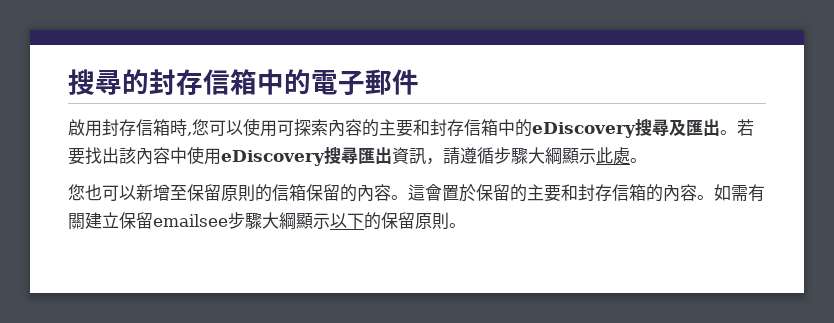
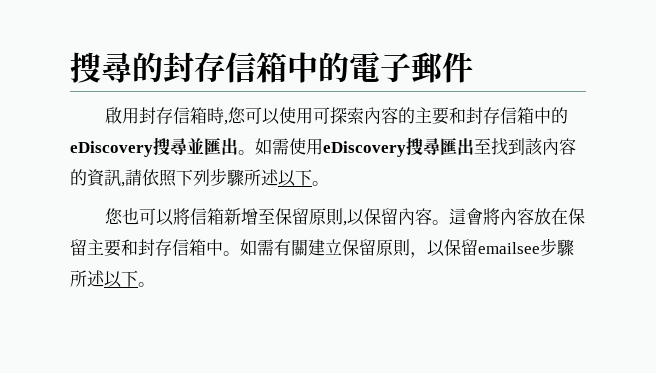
[669,119,754,136] [68,146,630,166] 及匯出。若要找出該內容中使用eDiscovery搜尋匯出資訊，請遵循步驟大綱顯示此處 -> [187,137,576,157] [70,168,312,187] 並匯出。如需使用eDiscovery搜尋匯出至找到該內容的資訊,請依照下列步驟所述以下
(136, 192) none -> [173,208,225,225] 將信箱
[255,184,697,202] 的信箱保留的內容。這會置於保留的主要和封存信箱的內容 -> [343,208,586,226] [70,239,223,257] ,以保留內容。這會將內容放在保留主要和封存信箱中
[153,212,449,230] emailsee步驟大綱顯示以下的保留原則 -> [376,238,574,258] [70,270,138,288] 原則，以保留emailsee步驟所述以下

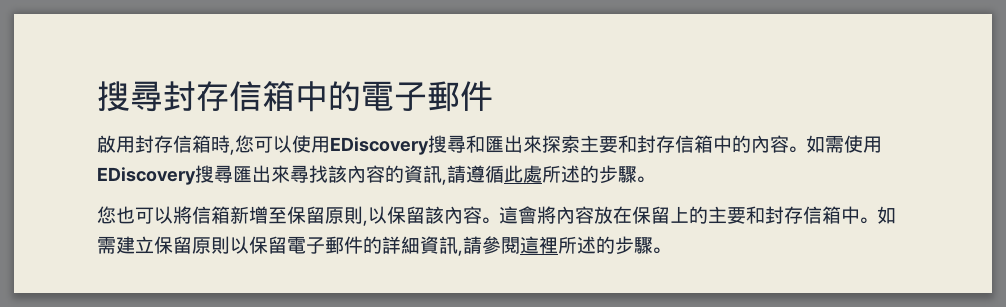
[70,52,163,83] 搜尋的 -> [97,81,163,112] 搜尋
[313,107,416,124] 可探索內容的 -> [330,135,580,155] EDiscovery搜尋和匯出來探索
[70,137,238,157] eDiscovery搜尋並匯出 -> [751,135,789,153] 內容
[323,141,406,157] eDiscovery -> [97,167,196,185] EDiscovery
[474,138,525,156] 至找到 -> [271,165,328,183] 來尋找
[142,168,312,187] 依照下列步驟所述以下 -> [466,165,637,184] 遵循此處所述的步驟
(399, 216) none -> [425,206,444,224] 該
(87, 247) none -> [670,206,708,224] 上的
[274,239,308,256] 有關 -> (116, 245) none
[410,238,574,258] [70,270,138,288] ，以保留emailsee步驟所述以下 -> [230,236,653,256] 以保留電子郵件的詳細資訊,請參閱這裡所述的步驟

